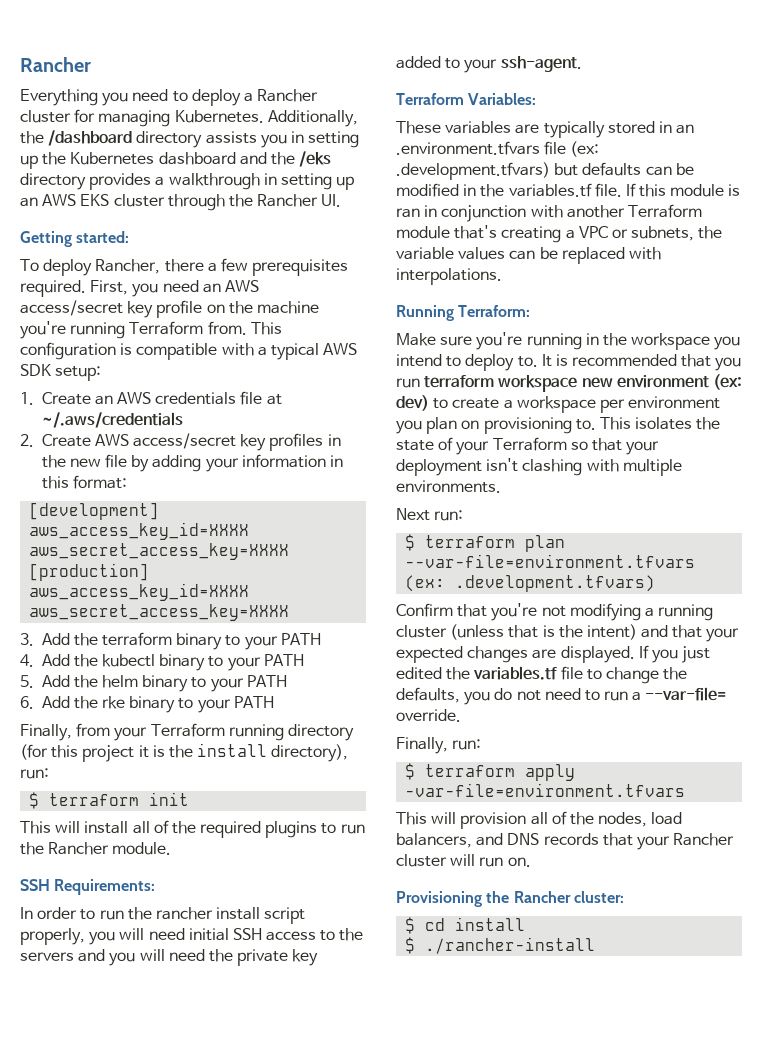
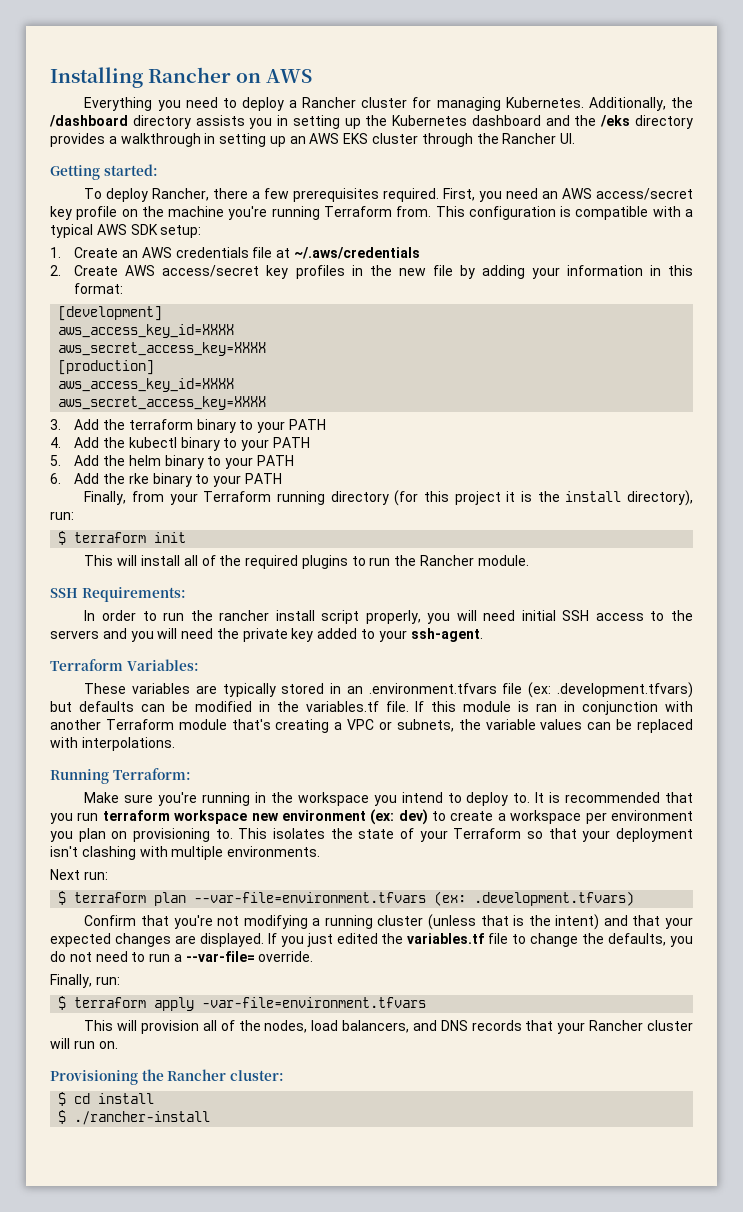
[20,57,91,72] Rancher -> [50,67,313,88] Installing Rancher on AWS

